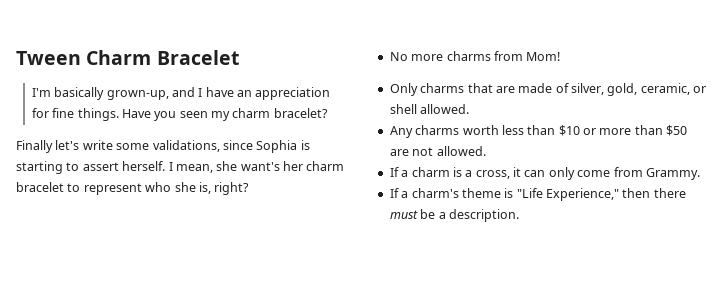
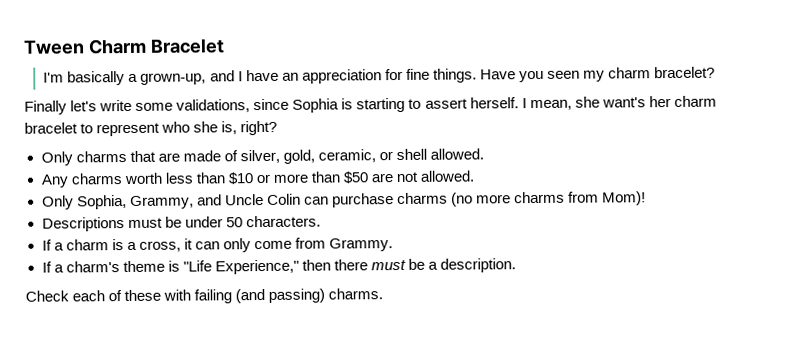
(105, 93) none -> [128,73,139,82] a
[389,51,561,61] // No more charms from Mom! -> (278, 128) none
(486, 151) none -> [41,191,647,210] [41,215,321,232] // Only Sophia, Grammy, and Uncle Colin can purchase charms (no more charms from Mom)! // Descriptions must be under 50 characters.
(519, 215) none -> [25,288,384,304] // Check each of these with failing (and passing) charms.

